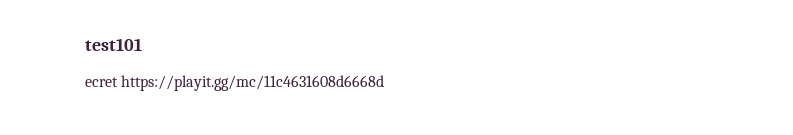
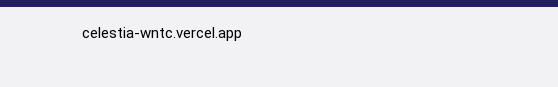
[85,38,142,51] [85,75,385,91] test101 // ecret https://playit.gg/mc/11c4631608d6668d -> [82,27,242,41] celestia-wntc.vercel.app

